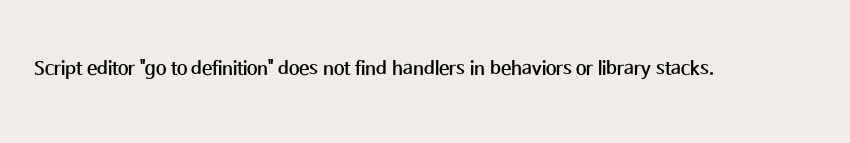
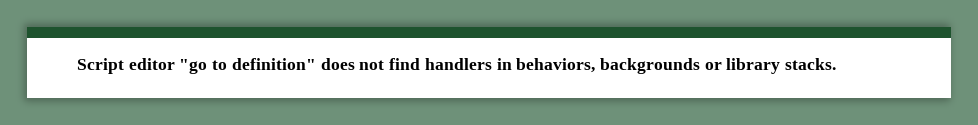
[489,60,572,76] behaviors -> [516,58,700,74] behaviors, backgrounds

